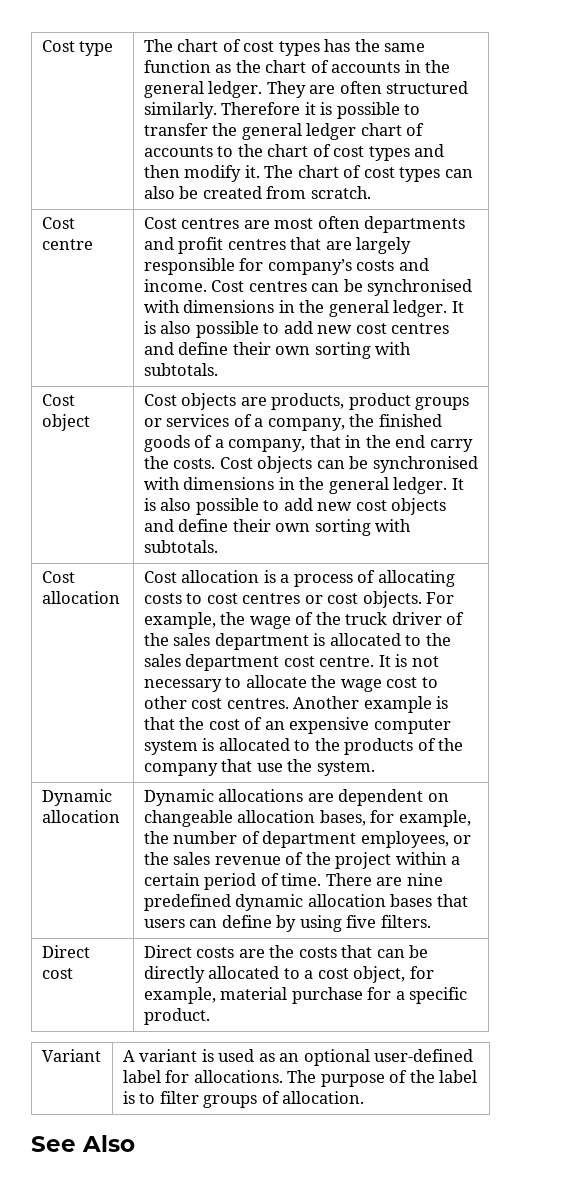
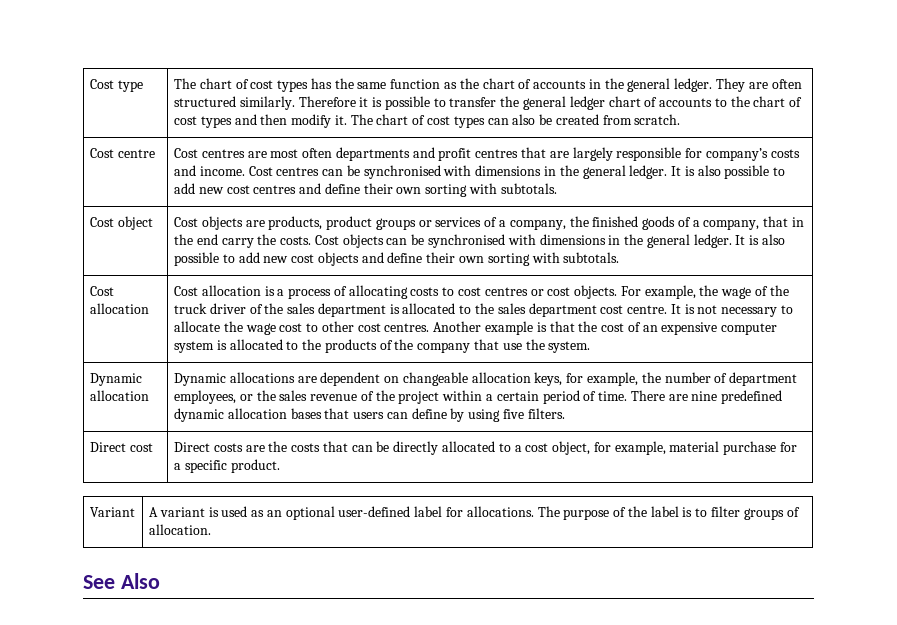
[319,810,366,826] bases, -> [534,372,563,386] keys,

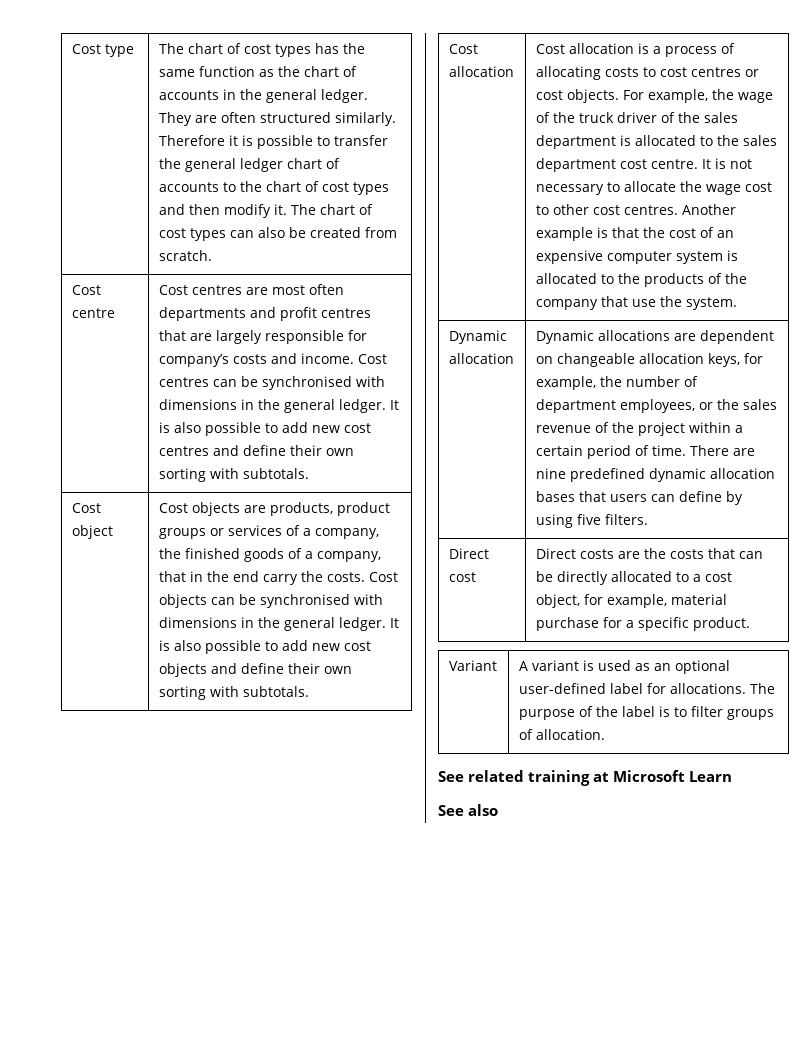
[120,573,160,589] Also -> [468,770,733,786] [438,804,499,816] related training at Microsoft Learn // See also

